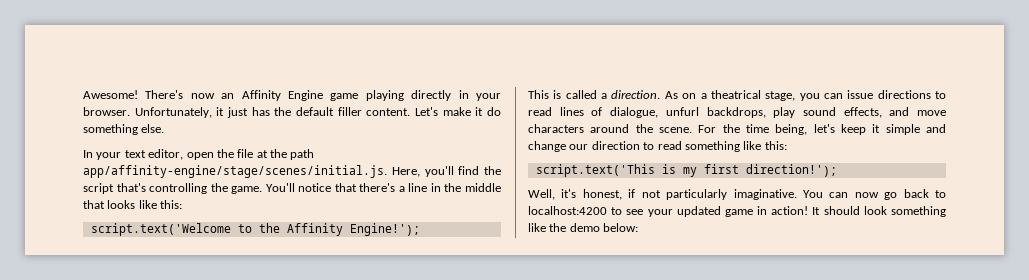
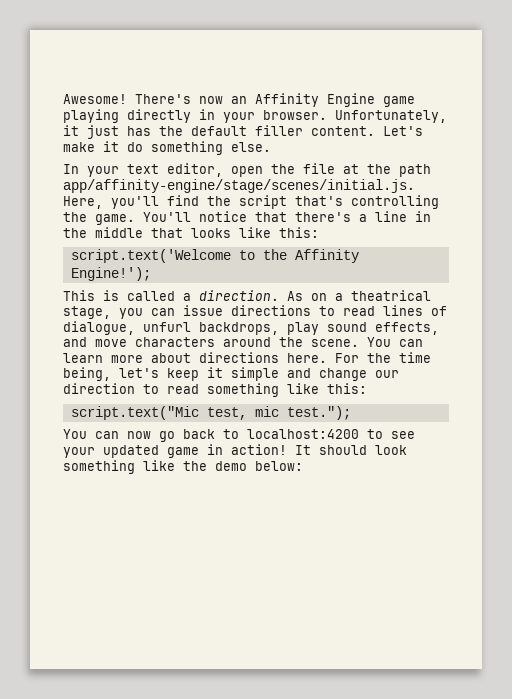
(692, 130) none -> [367,337,423,347] [63,352,327,363] You can learn more about directions here.
[535,164,837,177] [528,189,797,200] script.text('This is my first direction!'); // Well, it's honest, if not particularly imaginative. -> [70,406,351,420] script.text("Mic test, mic test."); //

